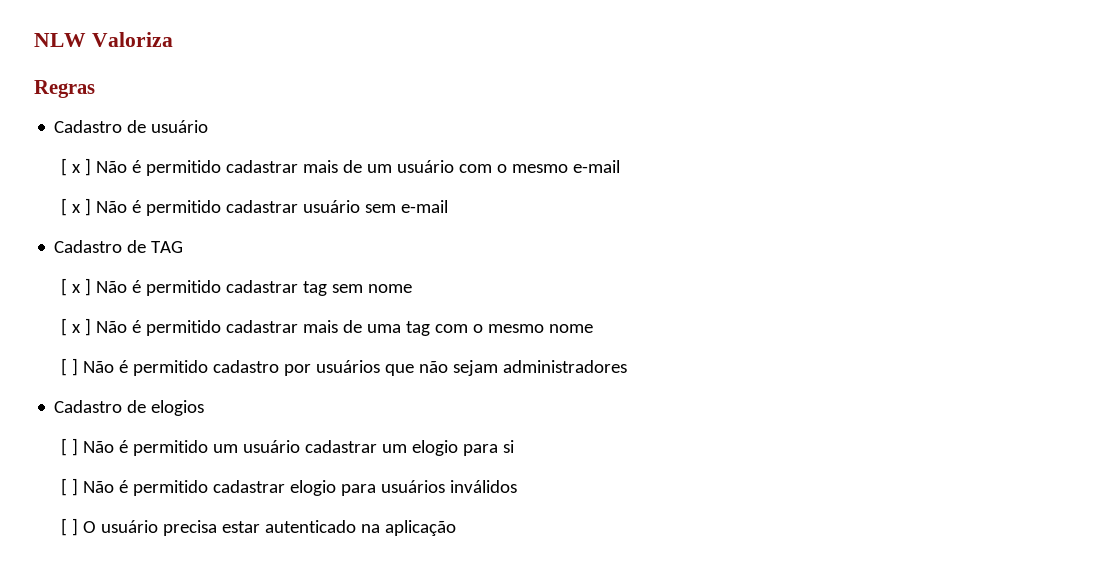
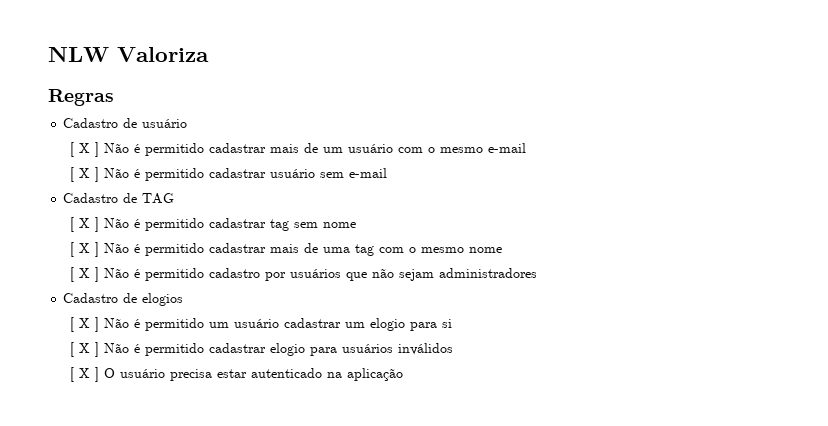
[71,164,81,173] x -> [78,143,90,153] X
[71,204,81,213] x -> [78,168,90,178] X
[71,284,81,293] x -> [78,218,90,228] X
[71,324,81,333] x -> [78,243,90,253] X
(67, 367) none -> [78,268,90,278] X
(67, 447) none -> [78,318,90,328] X
(67, 487) none -> [78,343,90,353] X
(67, 527) none -> [78,368,90,378] X

